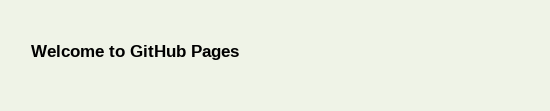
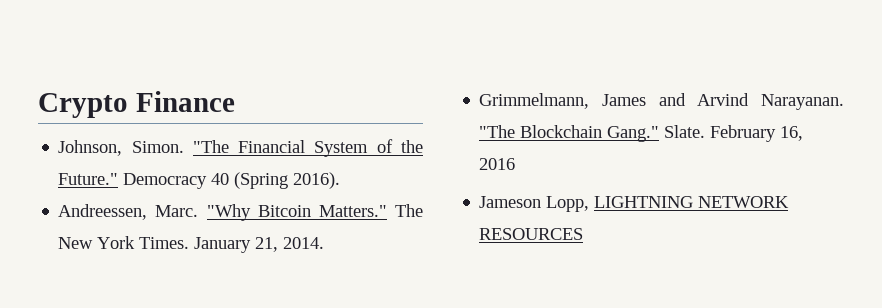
[31,45,239,60] Welcome to GitHub Pages -> [38,91,235,118] [58,139,423,157] [58,172,341,189] [58,204,423,221] [58,236,325,253] [479,93,844,110] [479,125,804,142] [479,158,516,170] [479,196,790,212] [479,228,584,240] Crypto Finance // Johnson, Simon. "The Financial System of the Future." Democracy 40 (Spring 2016). // Andreessen, Marc. "Why Bitcoin Matters." The New York Times. January 21, 2014. // Grimmelmann, James and Arvind Narayanan. "The Blockchain Gang." Slate. February 16, 2016 // Jameson Lopp, LIGHTNING NETWORK RESOURCES

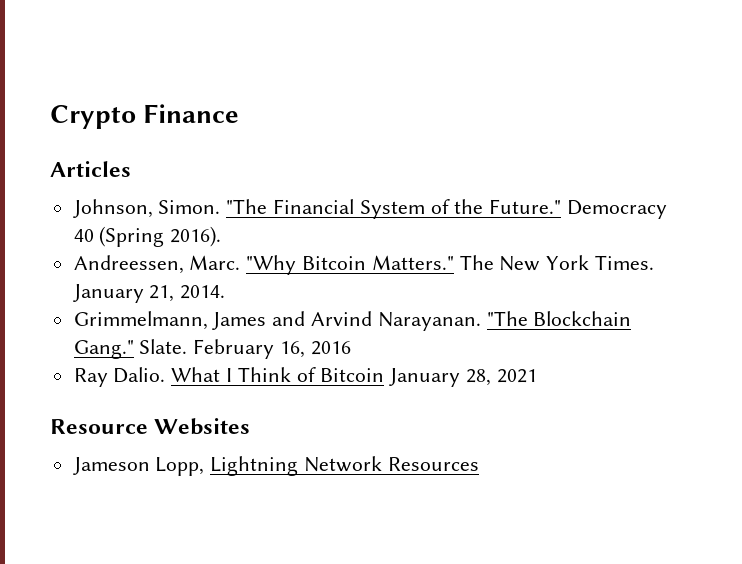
(235, 101) none -> [50,161,131,177] // Articles
(516, 164) none -> [73,367,537,387] [50,418,251,435] // Ray Dalio. What I Think of Bitcoin January 28, 2021 // Resource Websites
[594,196,790,208] [479,228,584,240] LIGHTNING NETWORK RESOURCES -> [210,456,479,476] Lightning Network Resources

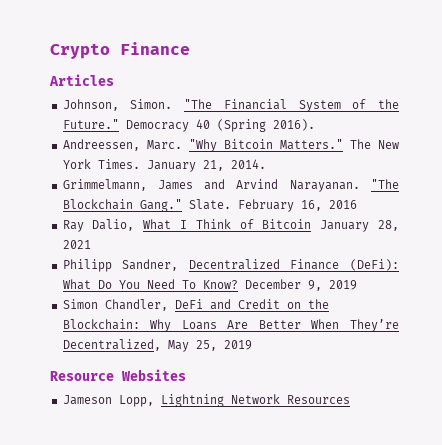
[113,367,166,383] Dalio. -> [92,219,135,231] Dalio,
(537, 376) none -> [62,259,399,272] [62,279,357,291] [62,299,329,311] [62,319,400,332] [62,339,252,352] // Philipp Sandner, Decentralized Finance (DeFi): What Do You Need To Know? December 9, 2019 // Simon Chandler, DeFi and Credit on the Blockchain: Why Loans Are Better When They’re Decentralized, May 25, 2019

